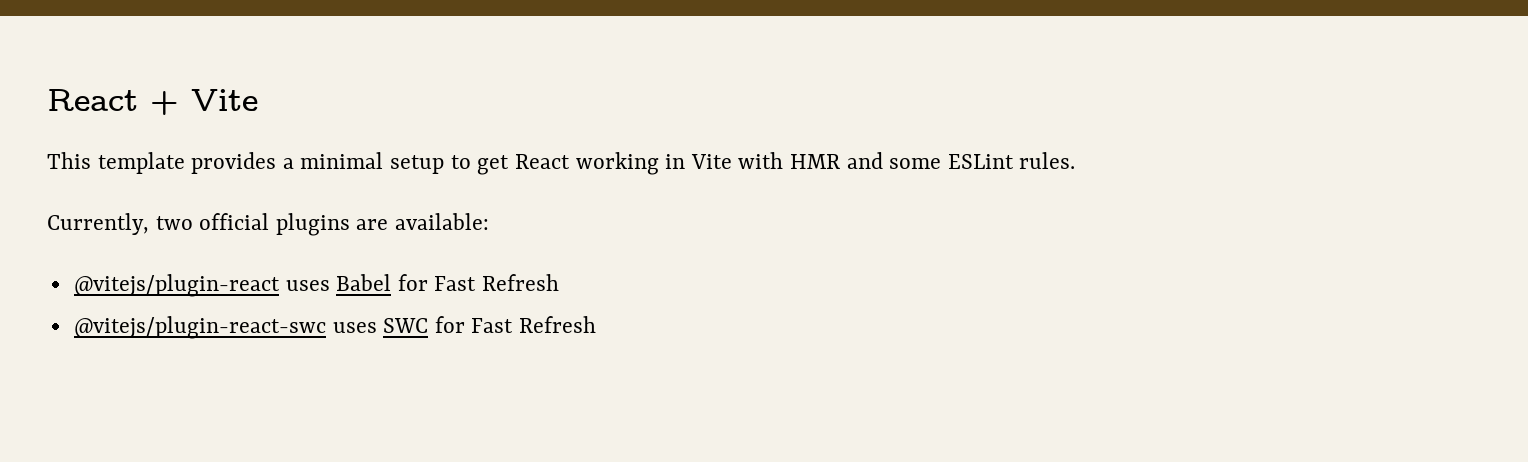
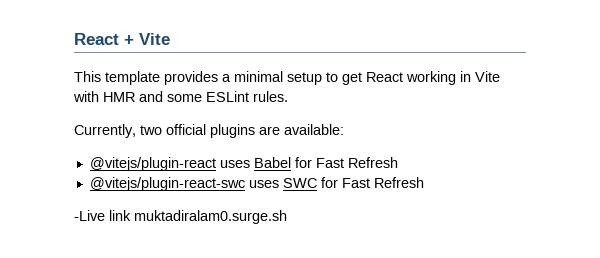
(597, 324) none -> [74,210,287,224] // -Live link muktadiralam0.surge.sh

